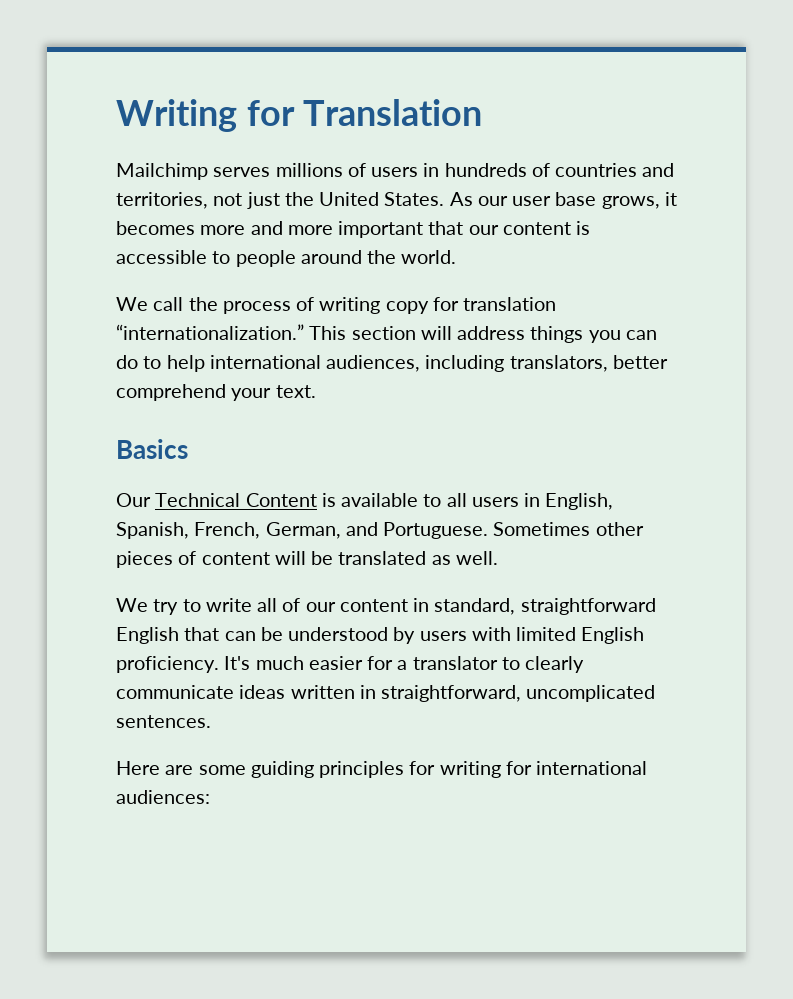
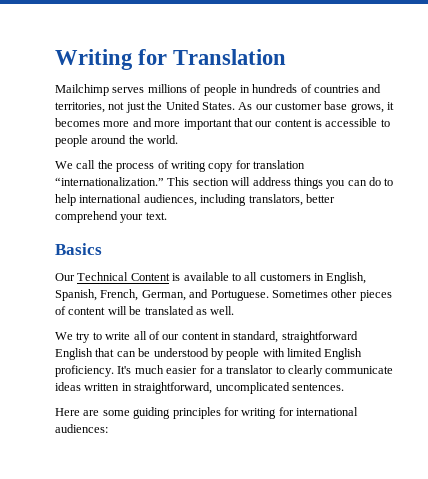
[371,167,419,177] users -> [203,84,237,96] people
[512,196,552,206] user -> [275,102,322,110] customer
[471,497,519,507] users -> [259,273,311,281] customers
[419,631,467,641] users -> [226,348,260,360] people

